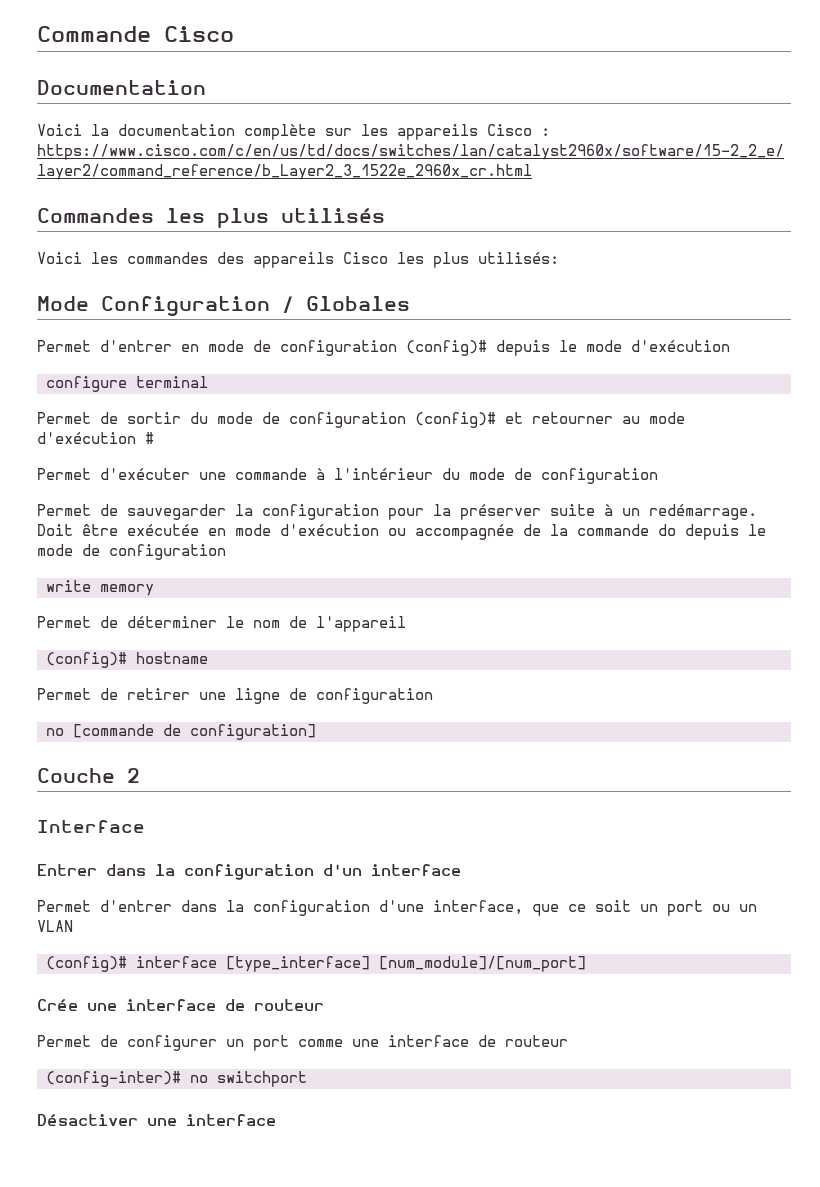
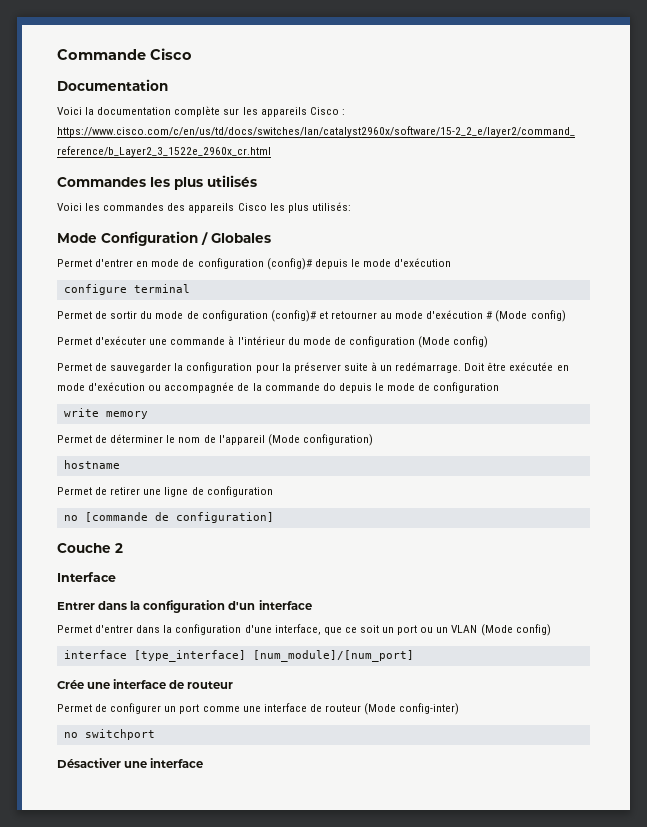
(154, 438) none -> [495,310,566,322] (Mode config)
(658, 476) none -> [418,336,489,348] (Mode config)
[46,652,127,668] // (config)# -> [267,434,373,446] (Mode configuration) //
[46,956,127,972] // (config)# -> [480,624,551,636] (Mode config) //
[46,1071,181,1087] // (config-inter)# -> [364,703,460,715] (Mode config-inter) //

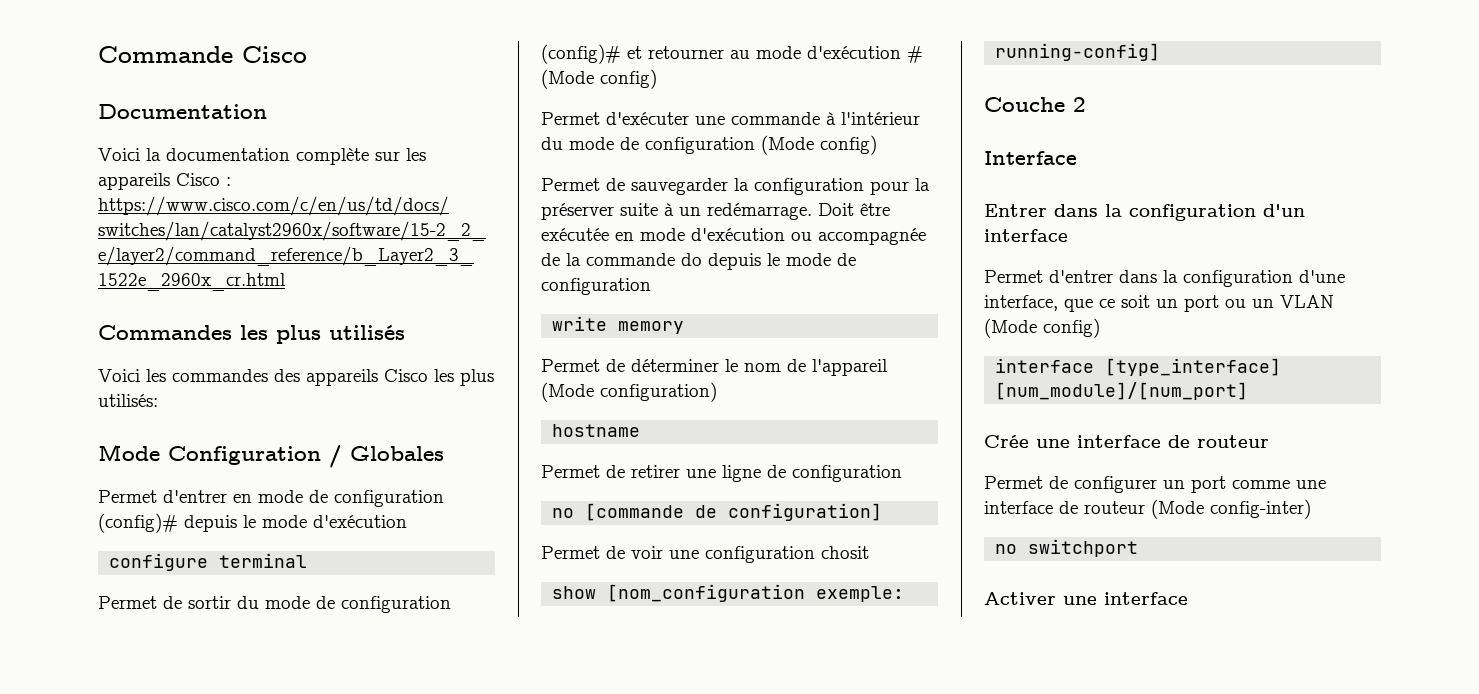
(274, 517) none -> [541,546,869,563] [552,584,905,602] [995,43,1161,61] // Permet de voir une configuration chosit // show [nom_configuration exemple: running-config]
[57,758,121,768] Désactiver -> [984,592,1056,605] Activer

